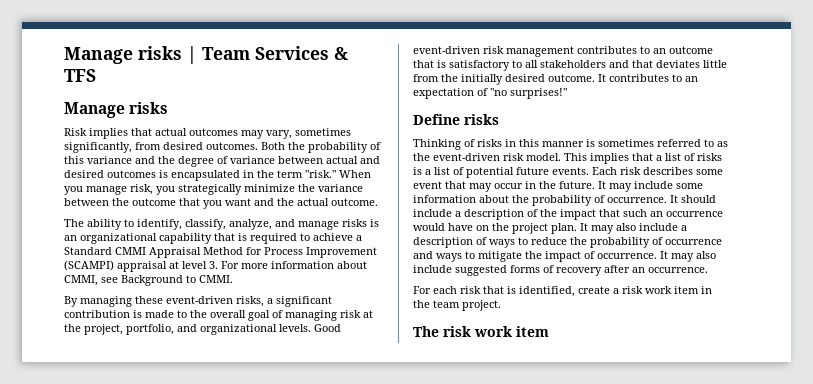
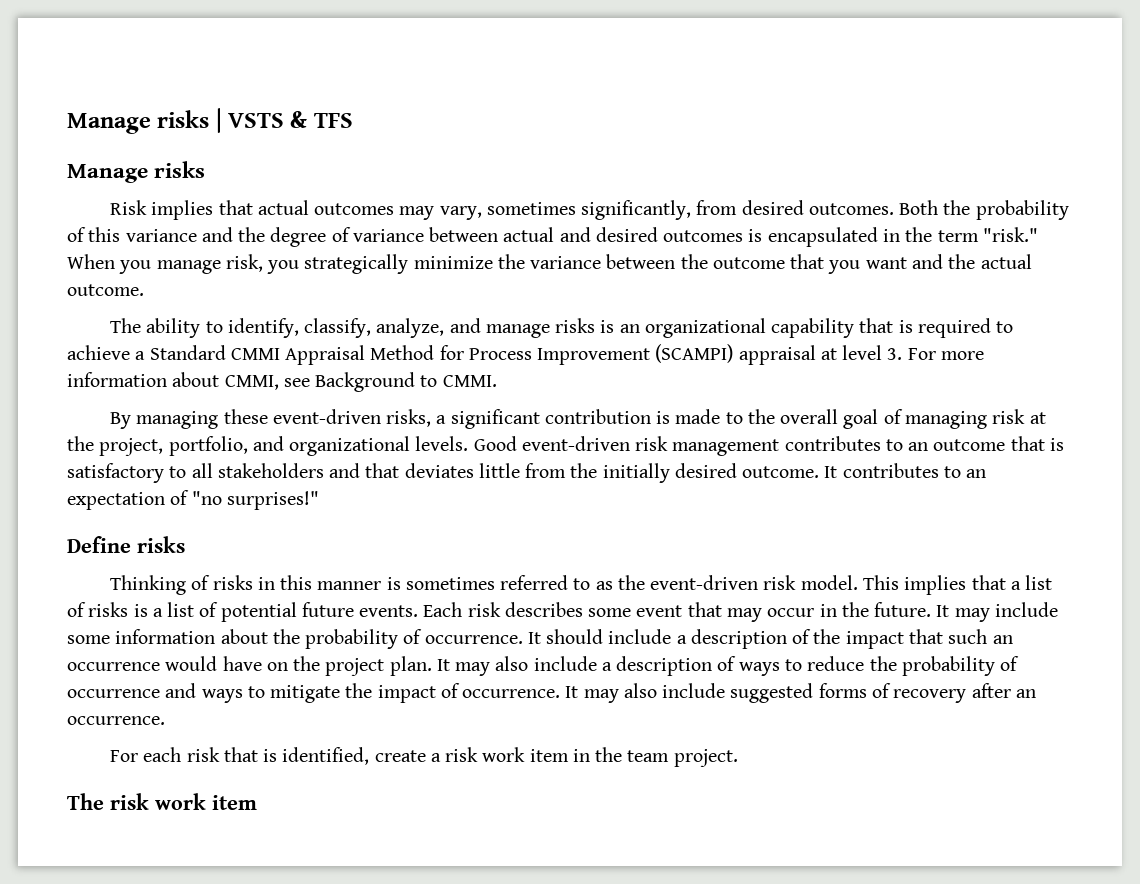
[202,46,329,60] Team Services -> [228,113,285,128] VSTS

